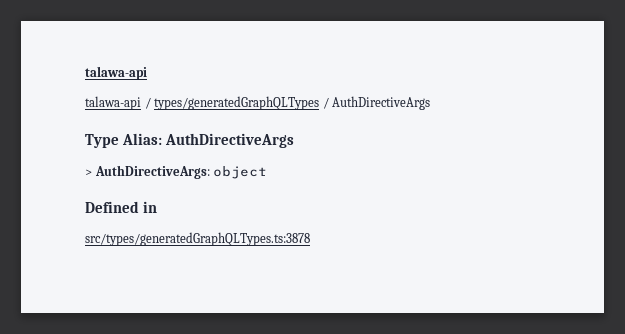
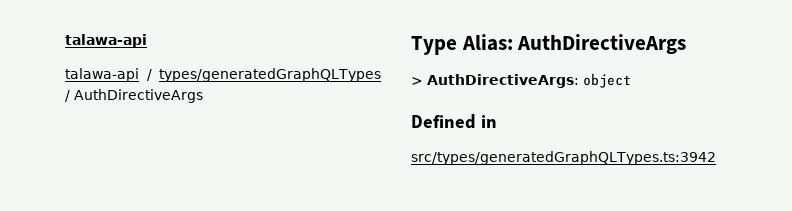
[85,232,310,246] src/types/generatedGraphQLTypes.ts:3878 -> [411,151,716,165] src/types/generatedGraphQLTypes.ts:3942

